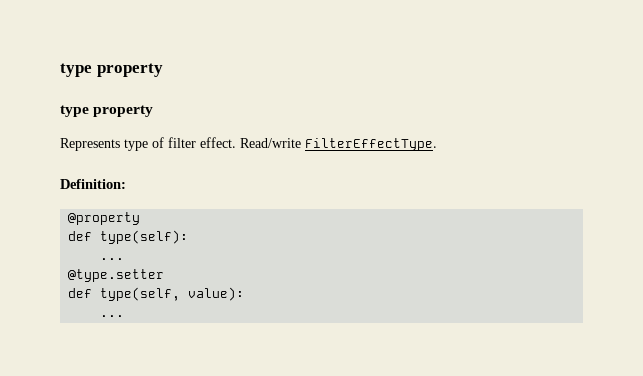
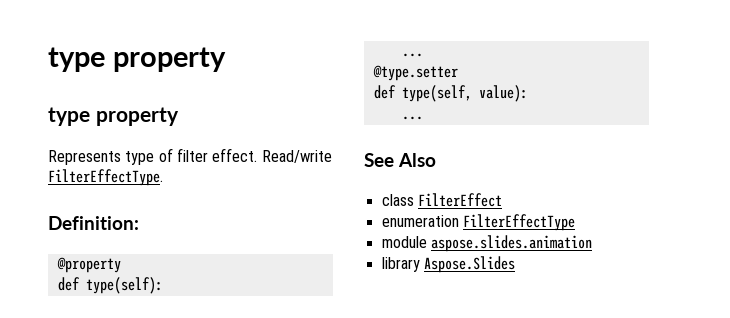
(125, 316) none -> [364,153,436,167] [381,193,502,207] [381,214,575,231] [381,235,592,252] [381,256,515,273] // See Also // class FilterEffect // enumeration FilterEffectType // module aspose.slides.animation // library Aspose.Slides

